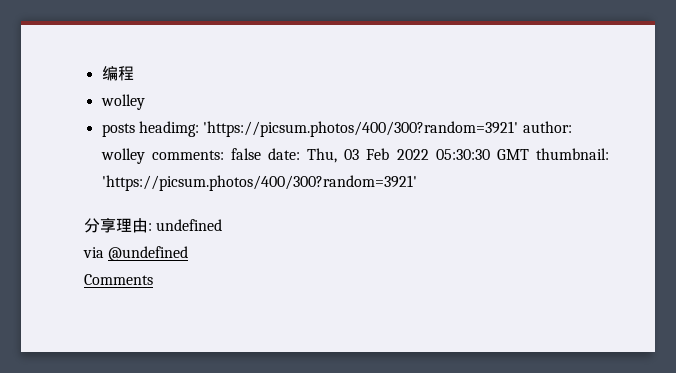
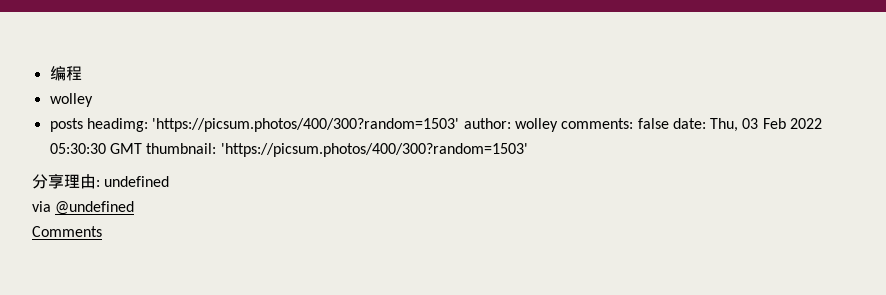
[203,121,519,137] 'https://picsum.photos/400/300?random=3921' -> [152,118,460,132] 'https://picsum.photos/400/300?random=1503'
[101,175,417,191] 'https://picsum.photos/400/300?random=3921' -> [220,143,528,157] 'https://picsum.photos/400/300?random=1503'

